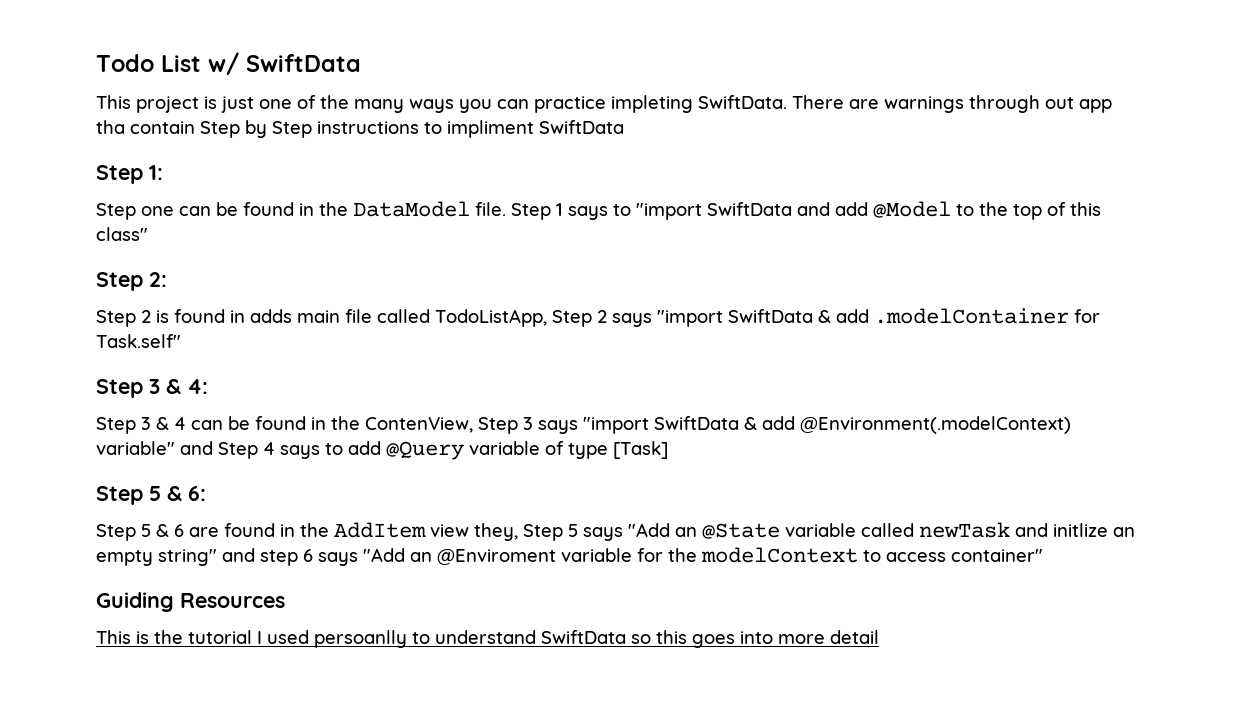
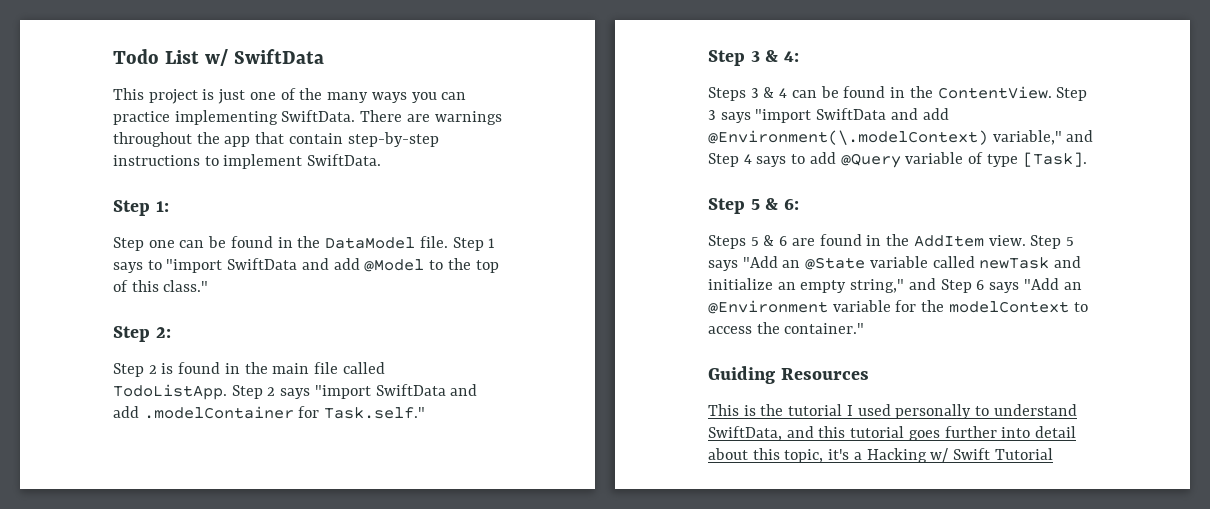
[611,95,693,113] impleting -> [174,110,278,125] implementing
[969,95,1112,113] [96,120,624,138] through out app tha contain Step by Step instructions to impliment SwiftData -> [113,132,439,147] [113,154,382,169] throughout the app that contain step-by-step instructions to implement SwiftData.
[96,227,148,241] class" -> [163,280,209,292] class."
[250,309,292,323] adds -> [244,362,268,374] the
[435,309,547,327] TodoListApp, -> [113,384,227,400] TodoListApp.
[818,310,831,323] & -> [450,384,478,396] and
[96,334,181,348] Task.self" -> [324,407,426,419] Task.self."
[96,417,136,434] Step -> [708,87,746,101] Steps
[365,417,473,433] ContenView, -> [937,86,1052,99] ContentView.
[744,416,1071,434] [96,441,175,455] & add @Environment(.modelContext) variable" -> [890,108,949,120] [708,130,1062,145] and add @Environment(\.modelContext) variable,"
[613,441,668,459] [Task] -> [1022,152,1087,167] [Task].
[96,524,136,541] Step -> [708,235,746,249] Steps
[430,523,518,541] view they, -> [988,235,1026,246] view.
[1053,523,1108,537] initlize -> [708,278,773,290] initialize
[158,548,298,566] string" and step -> [850,278,972,293] string," and Step
[437,549,556,565] @Enviroment -> [708,300,828,314] @Environment
[951,549,1043,562] container" -> [756,322,865,334] the container."
[314,630,407,648] persoanlly -> [895,404,972,419] personally
[541,630,879,648] SwiftData so this goes into more detail -> [708,426,1077,441] [708,448,1053,463] SwiftData, and this tutorial goes further into detail about this topic, it's a Hacking w/ Swift Tutorial

